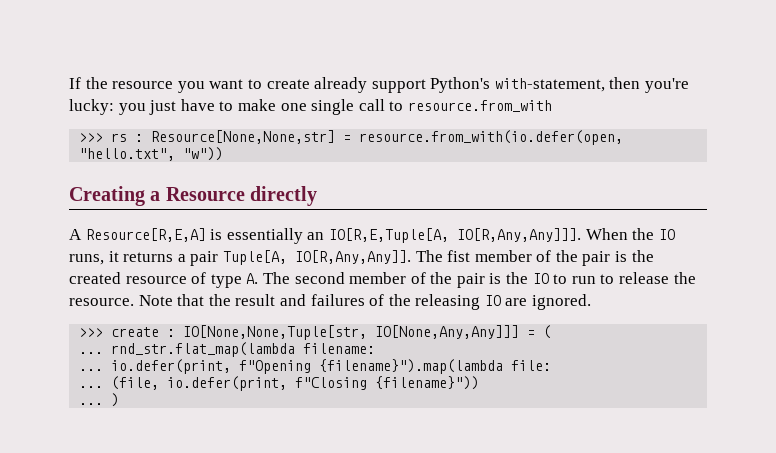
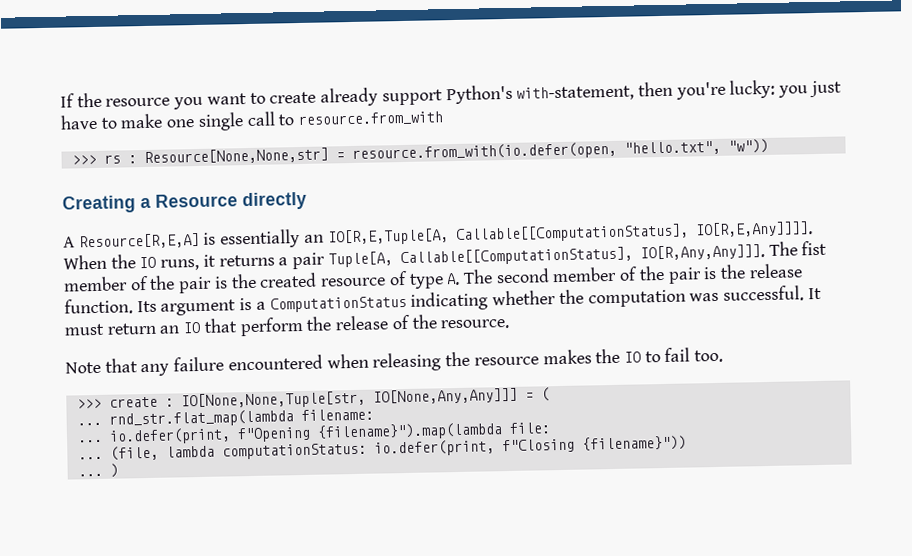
[456,228,581,242] IO[R,Any,Any]]]. -> [455,221,813,244] Callable[[ComputationStatus], IO[R,E,Any]]]].
[294,250,411,264] IO[R,Any,Any]]. -> [399,244,765,267] Callable[[ComputationStatus], IO[R,Any,Any]]].
[532,272,696,284] [69,294,592,310] IO to run to release the resource. Note that the result and failures of the releasing IO are ignored. -> [748,263,803,279] [64,285,822,316] [64,314,510,337] [65,347,724,377] release function. Its argument is a ComputationStatus indicating whether the computation was successful. It must return an IO that perform the release of the resource. // Note that any failure encountered when releasing the resource makes the IO to fail too.
(160, 383) none -> [165,442,367,460] lambda computationStatus:

